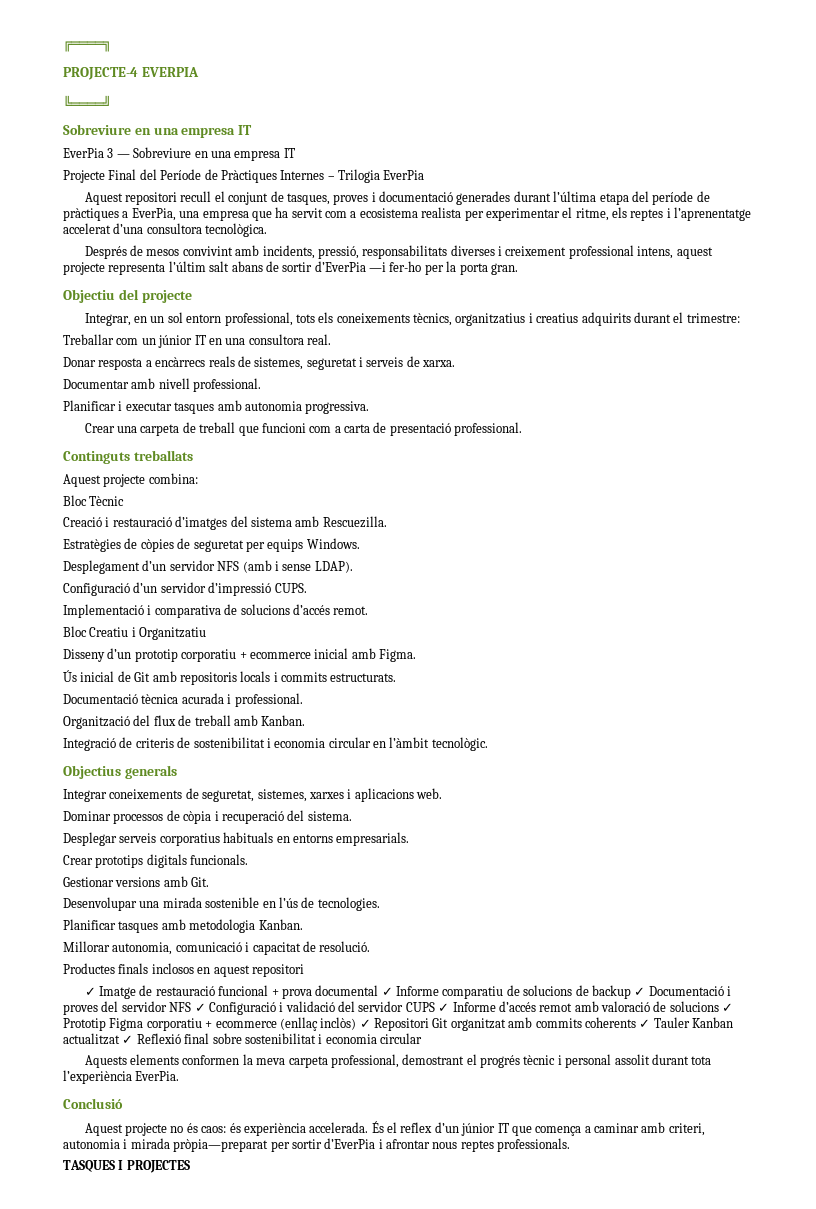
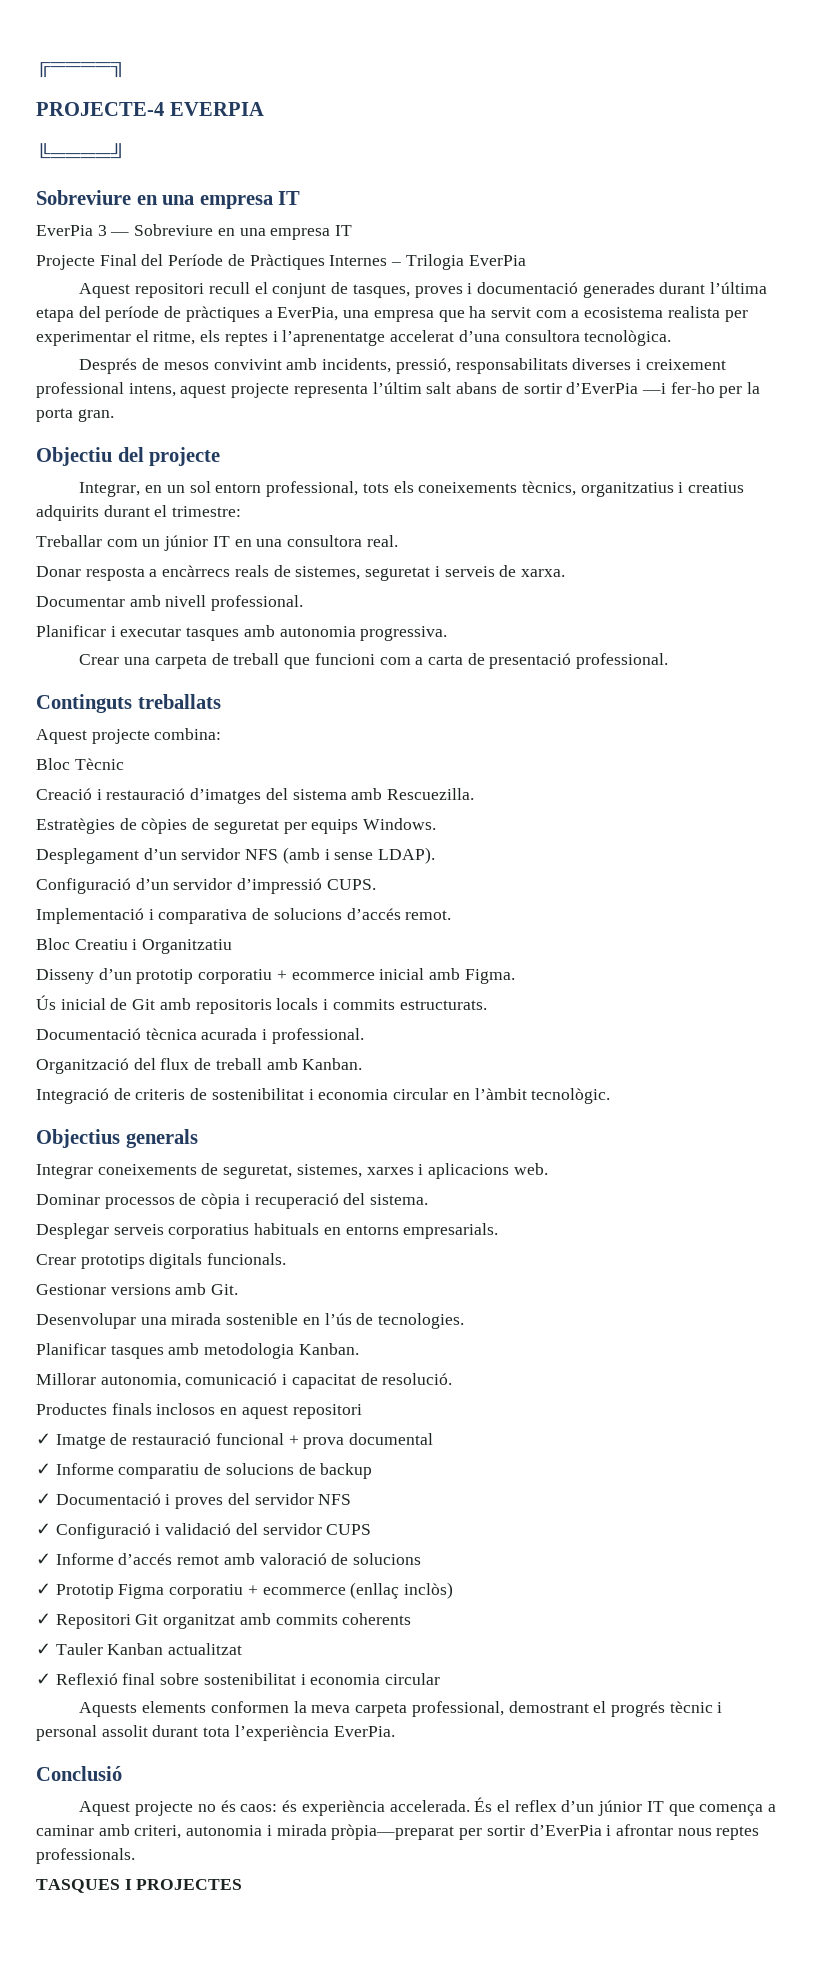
(379, 990) none -> (434, 1439) //
(631, 992) none -> (373, 1471) //
(192, 1007) none -> (352, 1499) //
(435, 1007) none -> (372, 1529) //
(719, 1006) none -> (422, 1559) //
(357, 1023) none -> (454, 1590) //
(636, 1022) none -> (412, 1619) //
(120, 1039) none -> (243, 1649) //

